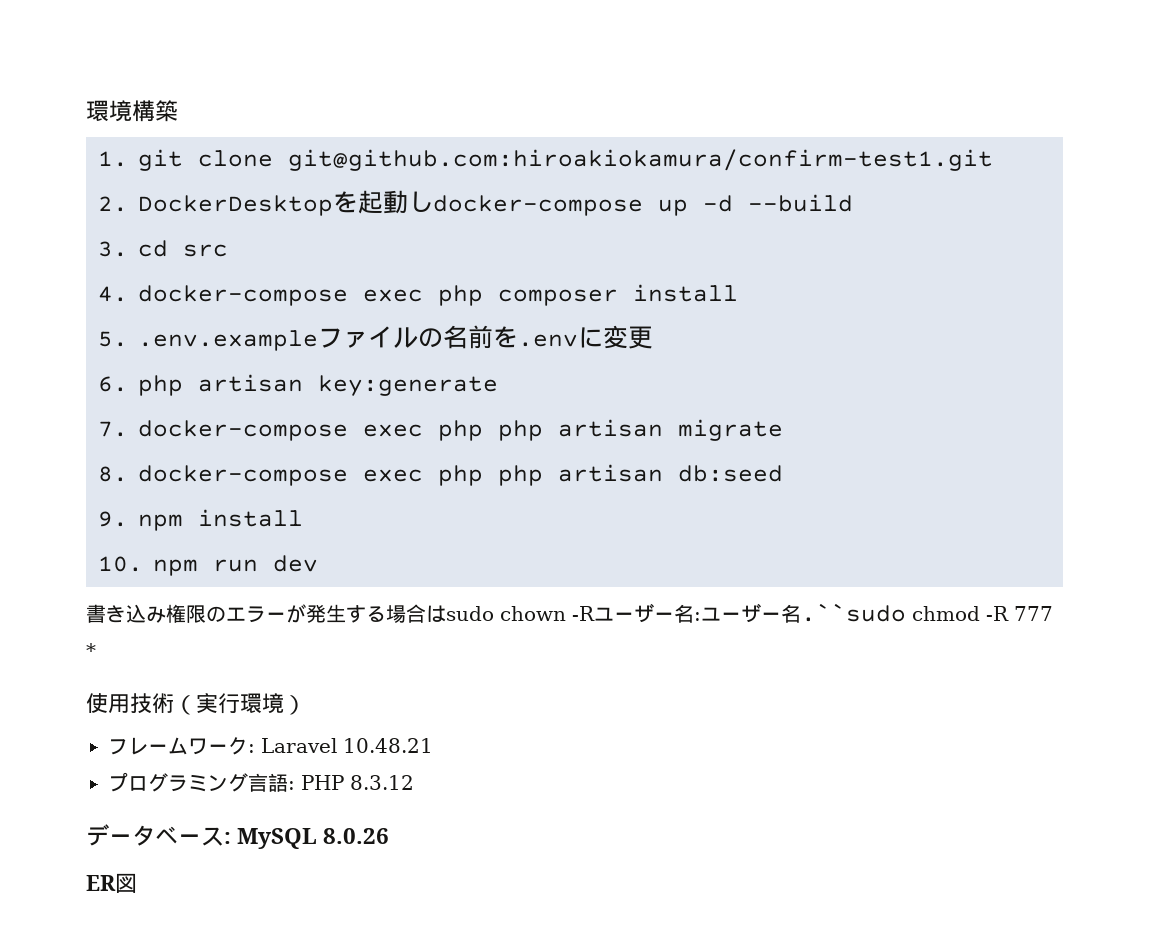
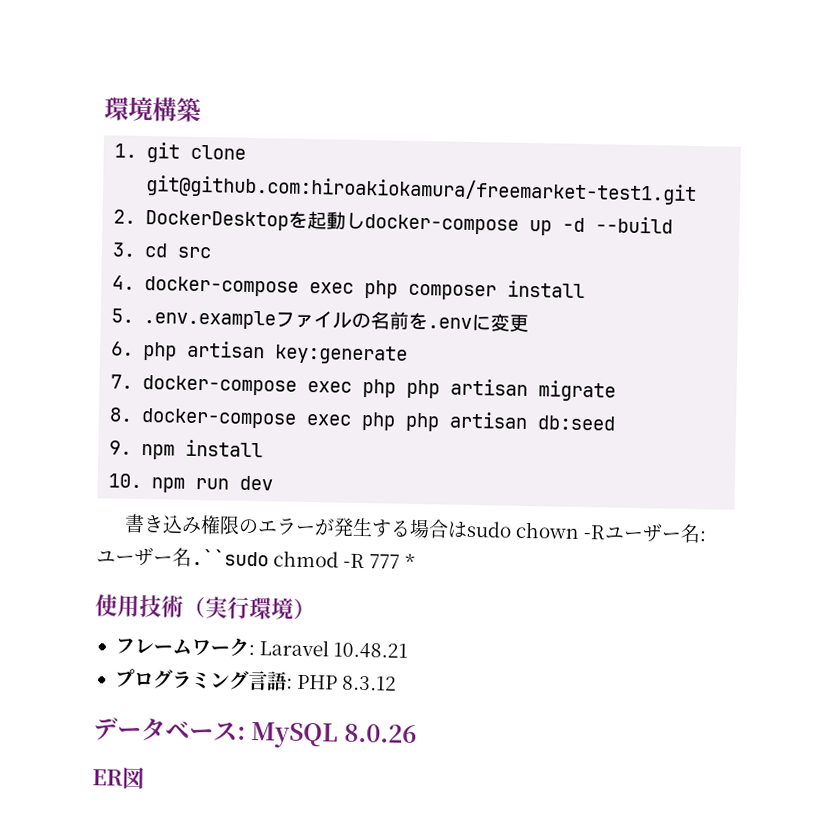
[288,149,993,171] git@github.com:hiroakiokamura/confirm-test1.git -> [144,174,697,206] git@github.com:hiroakiokamura/freemarket-test1.git

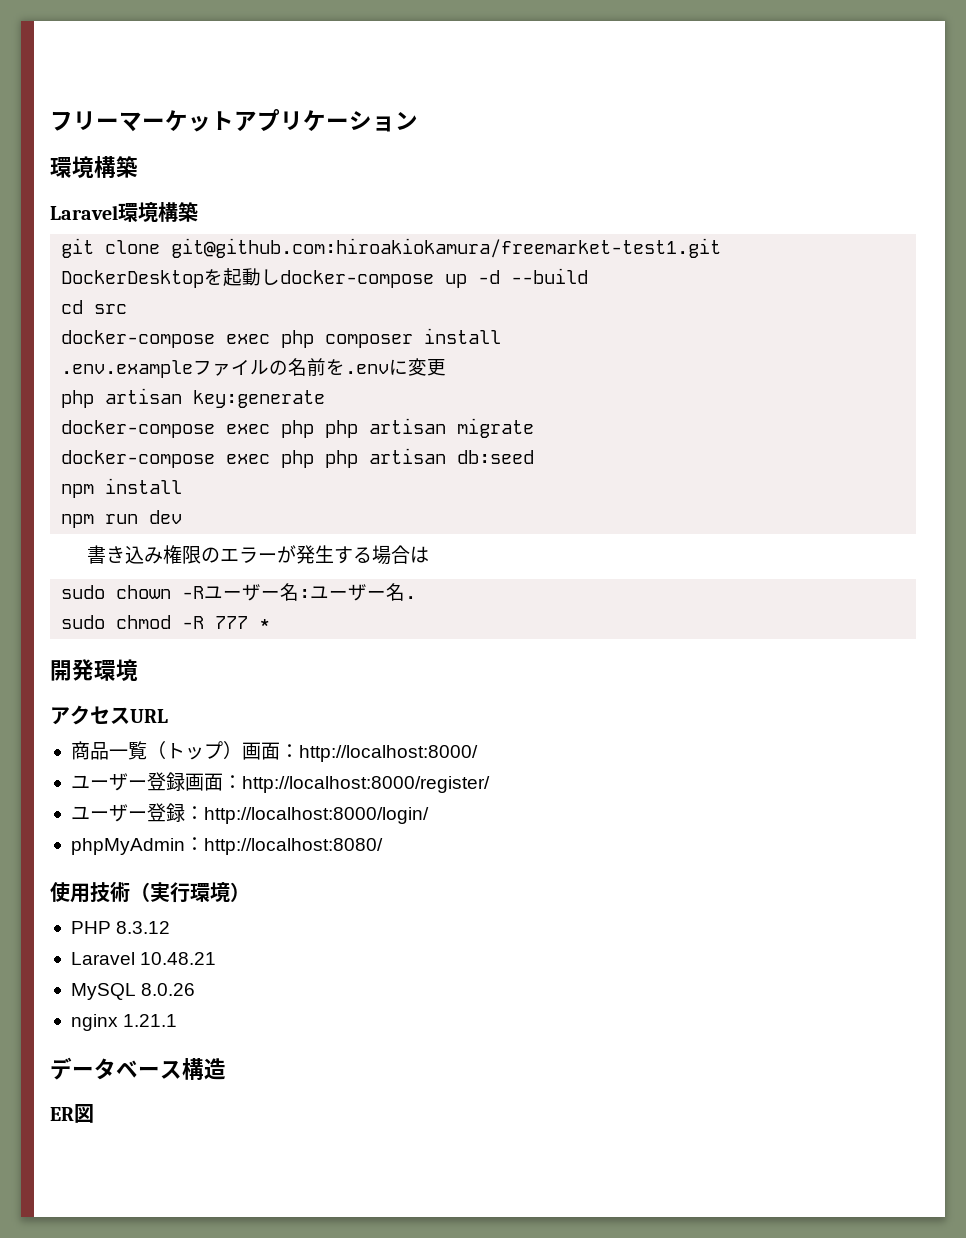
[104,96,201,123] [114,143,138,158] 環境構築 // 1. -> [50,109,418,132] [50,156,138,178] [50,202,198,222] フリーマーケットアプリケーション // 環境構築 // Laravel環境構築 //
[113,209,137,224] 2. -> (722, 248) none
[112,242,137,257] 3. -> (589, 276) none
[112,275,136,290] 4. -> (128, 309) none
[111,308,135,323] 5. -> (502, 336) none
[111,341,135,356] 6. -> (447, 367) none
[110,374,134,389] 7. -> (326, 399) none
[109,407,134,422] 8. -> (535, 428) none
[109,440,133,455] 9. -> (535, 457) none
[108,473,143,489] 10. -> (183, 486) none
(468, 529) none -> (430, 554) //
[191,548,269,567] .``sudo -> [405,596,417,599] [61,615,106,629] . // sudo
(415, 561) none -> [50,659,138,681] [50,705,168,725] [70,741,478,762] [70,772,490,793] [70,803,429,824] [70,837,383,855] // 開発環境 // アクセスURL // 商品一覧（トップ）画面：http://localhost:8000/ // ユーザー登録画面：http://localhost:8000/register/ // ユーザー登録：http://localhost:8000/login/ // phpMyAdmin：http://localhost:8080/
[114,637,409,659] [114,668,398,691] フレームワーク: Laravel 10.48.21 // プログラミング言語: PHP 8.3.12 -> [70,921,171,934] [70,952,217,965] [70,983,196,1000] [70,1014,178,1031] PHP 8.3.12 // Laravel 10.48.21 // MySQL 8.0.26 // nginx 1.21.1
[237,722,417,749] : MySQL 8.0.26 -> [182,1058,226,1080] 構造

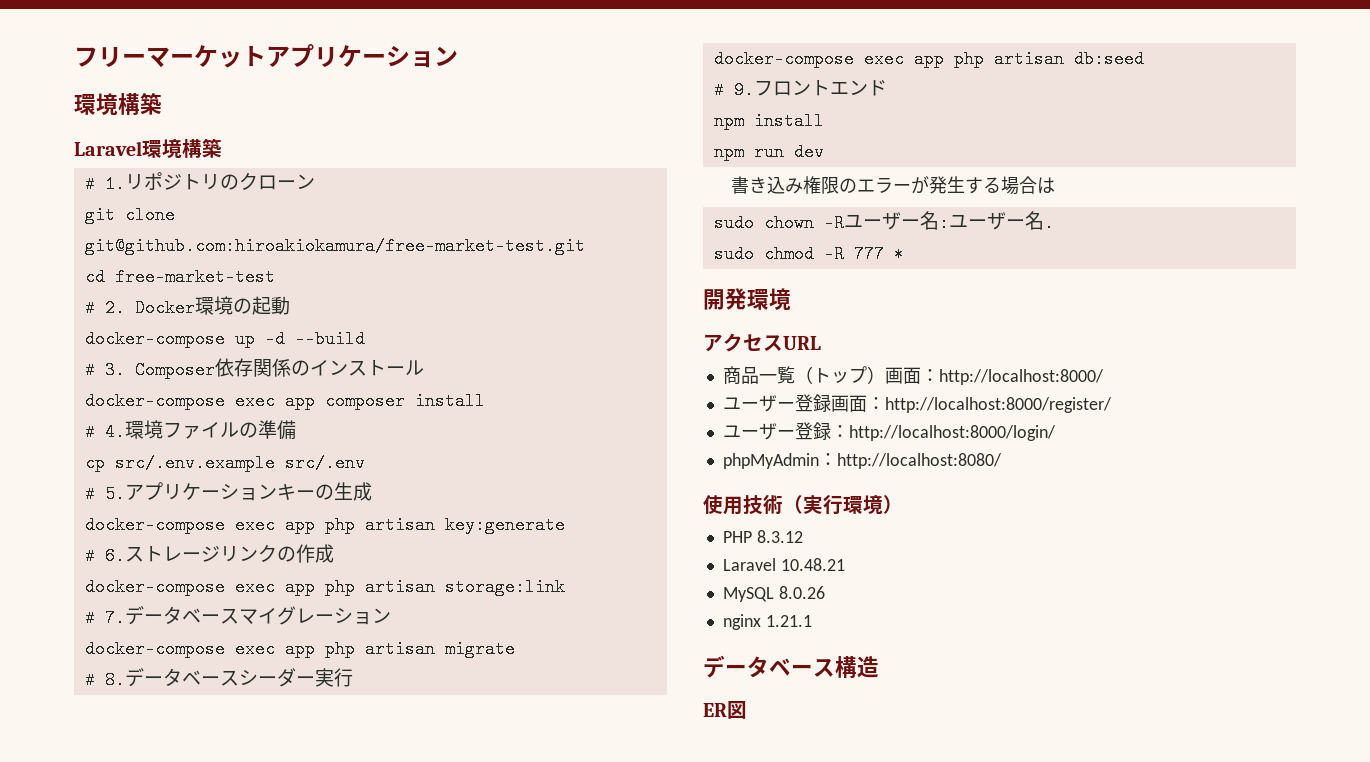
[61,238,722,258] [61,269,224,288] git clone git@github.com:hiroakiokamura/freemarket-test1.git // DockerDesktopを -> [84,172,315,193] [84,206,175,224] [84,237,585,255] [84,268,275,286] [84,296,252,317] # 1.リポジトリのクローン // git clone git@github.com:hiroakiokamura/free-market-test.git // cd free-market-test // # 2. Docker環境の
[261,269,281,285] し -> (290, 305) //
[61,300,128,314] [61,330,315,348] cd src // docker-compose exec php -> [84,358,424,379] [84,392,315,410] # 3. Composer依存関係のインストール // docker-compose exec app
[61,358,447,378] [61,388,326,408] [61,418,535,438] [61,450,315,468] .env.exampleファイルの名前を.envに変更 // php artisan key:generate // docker-compose exec php php artisan migrate // docker-compose exec php -> [84,420,296,441] [84,454,365,472] [84,482,372,503] [84,516,565,534] [84,544,334,565] [84,578,565,596] [84,606,391,627] [84,640,515,658] [84,668,353,689] [713,50,944,68] # 4.環境ファイルの準備 // cp src/.env.example src/.env // # 5.アプリケーションキーの生成 // docker-compose exec app php artisan key:generate // # 6.ストレージリンクの作成 // docker-compose exec app php artisan storage:link // # 7.データベースマイグレーション // docker-compose exec app php artisan migrate // # 8.データベースシーダー実行 // docker-compose exec app
(535, 457) none -> [713,80,887,99] // # 9.フロントエンド

